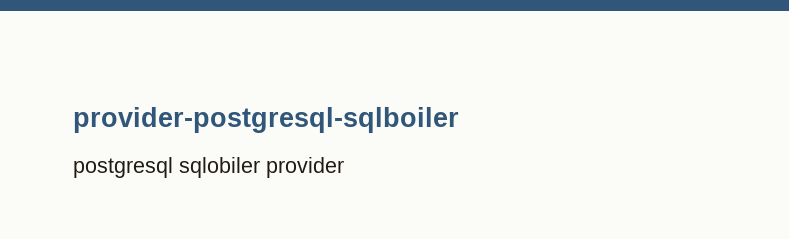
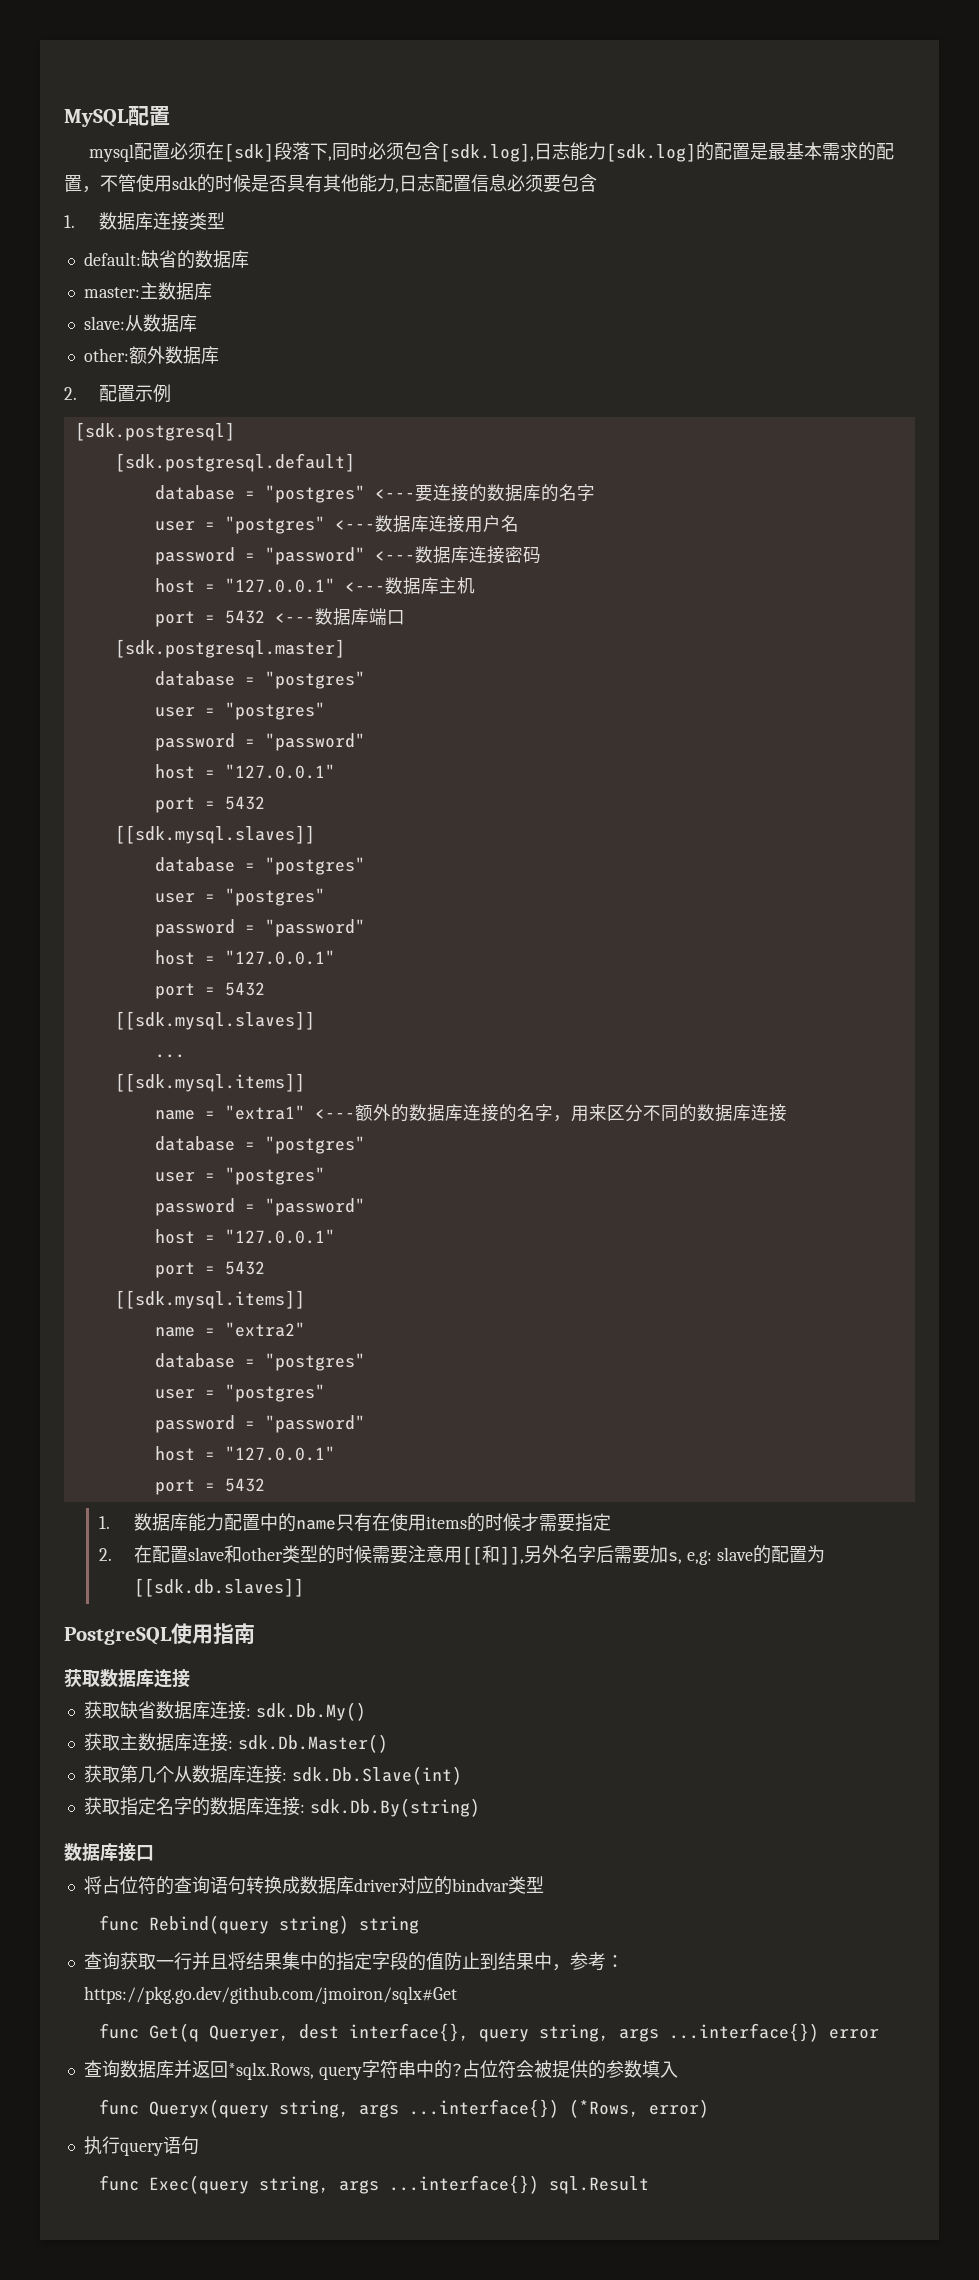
[73,107,459,133] [73,157,344,178] provider-postgresql-sqlboiler // postgresql sqlobiler provider -> [64,106,170,127] [89,142,895,162] [64,174,597,193] [64,212,226,231] [83,250,249,269] [83,282,212,300] [83,314,197,332] [83,346,219,364] [64,384,172,403] [74,422,235,441] [114,453,355,472] [154,484,595,503] [154,515,519,534] [154,546,541,565] [154,577,475,595] [154,608,405,627] [114,639,345,658] [154,671,365,689] [154,702,325,720] [154,733,365,751] [154,764,335,779] [154,796,265,813] [114,825,315,844] [154,857,365,875] [154,888,325,906] [154,919,365,937] [154,950,335,965] [154,982,265,999] [114,1011,315,1030] [154,1054,185,1058] [114,1073,305,1092] [154,1104,787,1122] [154,1136,365,1154] [154,1167,325,1185] [154,1198,365,1216] [154,1229,335,1244] [154,1261,265,1278] [114,1290,305,1309] [154,1322,305,1337] [154,1353,365,1371] [154,1384,325,1402] [154,1415,365,1433] [154,1446,335,1461] [154,1478,265,1495] [99,1513,612,1532] [99,1545,825,1565] [134,1578,305,1597] [64,1623,255,1645] [64,1668,190,1688] [83,1701,366,1721] [83,1733,388,1753] [83,1765,462,1785] [83,1797,480,1817] [64,1843,154,1862] [83,1876,544,1895] [99,1915,420,1934] [83,1952,624,1971] [83,1986,457,2004] [99,2023,880,2042] [83,2060,678,2080] [99,2099,710,2118] [83,2136,199,2156] [99,2175,650,2194] MySQL配置 // mysql配置必须在[sdk]段落下,同时必须包含[sdk.log],日志能力[sdk.log]的配置是最基本需求的配置，不管使用sdk的时候是否具有其他能力,日志配置信息必须要包含 // 1.数据库连接类型 // default:缺省的数据库 // master:主数据库 // slave:从数据库 // other:额外数据库 // 2.配置示例 // [sdk.postgresql] // [sdk.postgresql.default] // database = "postgres" <---要连接的数据库的名字 // user = "postgres" <---数据库连接用户名 // password = "password" <---数据库连接密码 // host = "127.0.0.1" <---数据库主机 // port = 5432 <---数据库端口 // [sdk.postgresql.master] // database = "postgres" // user = "postgres" // password = "password" // host = "127.0.0.1" // port = 5432 // [[sdk.mysql.slaves]] // database = "postgres" // user = "postgres" // password = "password" // host = "127.0.0.1" // port = 5432 // [[sdk.mysql.slaves]] // ... // [[sdk.mysql.items]] // name = "extra1" <---额外的数据库连接的名字，用来区分不同的数据库连接 // database = "postgres" // user = "postgres" // password = "password" // host = "127.0.0.1" // port = 5432 // [[sdk.mysql.items]] // name = "extra2" // database = "postgres" // user = "postgres" // password = "password" // host = "127.0.0.1" // port = 5432 // 1.数据库能力配置中的name只有在使用items的时候才需要指定 // 2.在配置slave和other类型的时候需要注意用[[和]],另外名字后需要加s, e,g: slave的配置为[[sdk.db.slaves]] // PostgreSQL使用指南 // 获取数据库连接 // 获取缺省数据库连接: sdk.Db.My() // 获取主数据库连接: sdk.Db.Master() // 获取第几个从数据库连接: sdk.Db.Slave(int) // 获取指定名字的数据库连接: sdk.Db.By(string) // 数据库接口 // 将占位符的查询语句转换成数据库driver对应的bindvar类型 // func Rebind(query string) string // 查询获取一行并且将结果集中的指定字段的值防止到结果中，参考：https://pkg.go.dev/github.com/jmoiron/sqlx#Get // func Get(q Queryer, dest interface{}, query string, args ...interface{}) error // 查询数据库并返回*sqlx.Rows, query字符串中的?占位符会被提供的参数填入 // func Queryx(query string, args ...interface{}) (*Rows, error) // 执行query语句 // func Exec(query string, args ...interface{}) sql.Result

